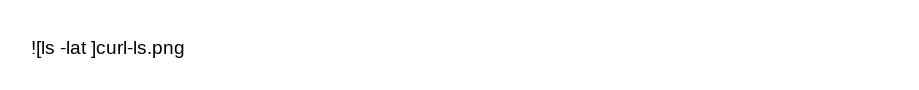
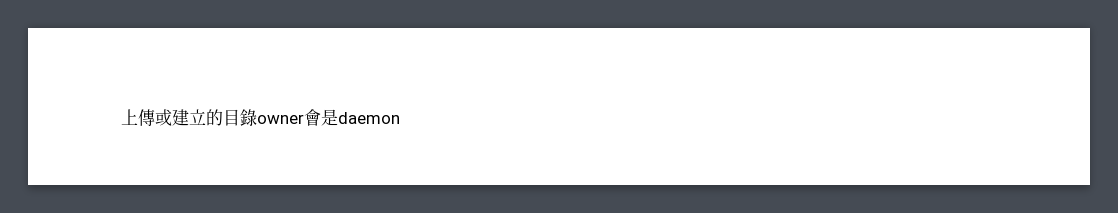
[31,41,186,58] ![ls -lat ]curl-ls.png -> [121,109,400,126] 上傳或建立的目錄owner會是daemon

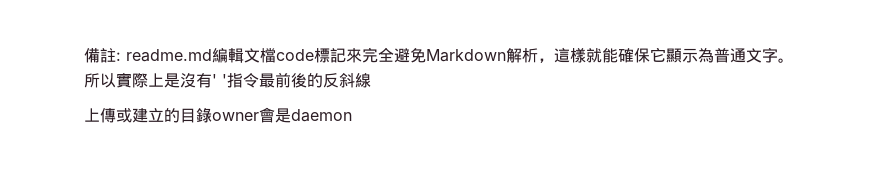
(121, 117) none -> [84,47,794,63] [84,72,371,88] 備註: readme.md編輯文檔code標記來完全避免Markdown解析，這樣就能確保它顯示為普通文字。所以實際上是沒有' '指令最前後的反斜線 //

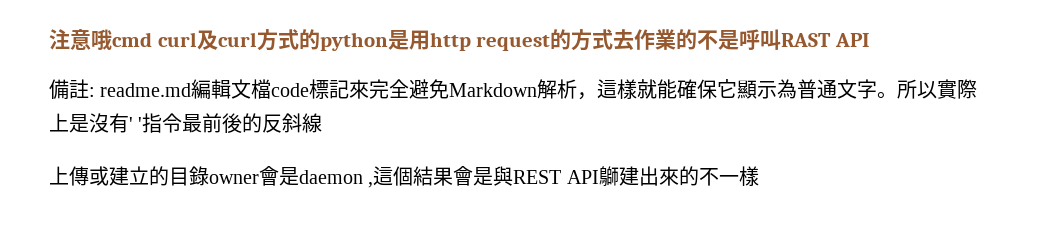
(84, 55) none -> [49,29,871,51] 注意哦cmd curl及curl方式的python是用http request的方式去作業的不是呼叫RAST API //
(352, 115) none -> [368,166,759,188] ,這個結果會是與REST API鶳建出來的不一樣

